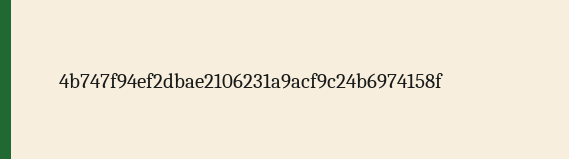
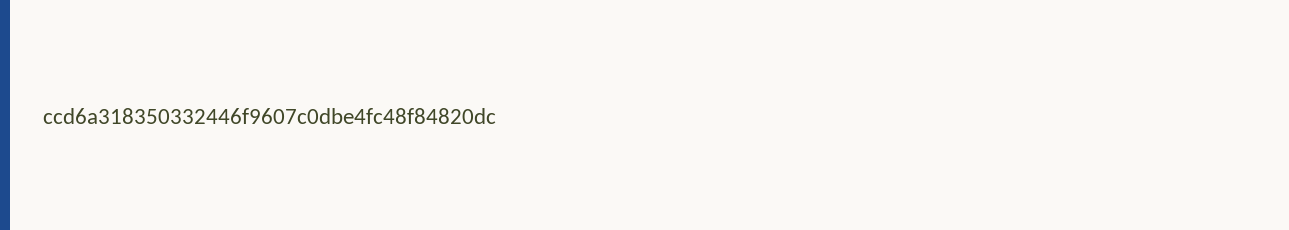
[59,73,443,89] 4b747f94ef2dbae2106231a9acf9c24b6974158f -> [43,108,496,124] ccd6a318350332446f9607c0dbe4fc48f84820dc

